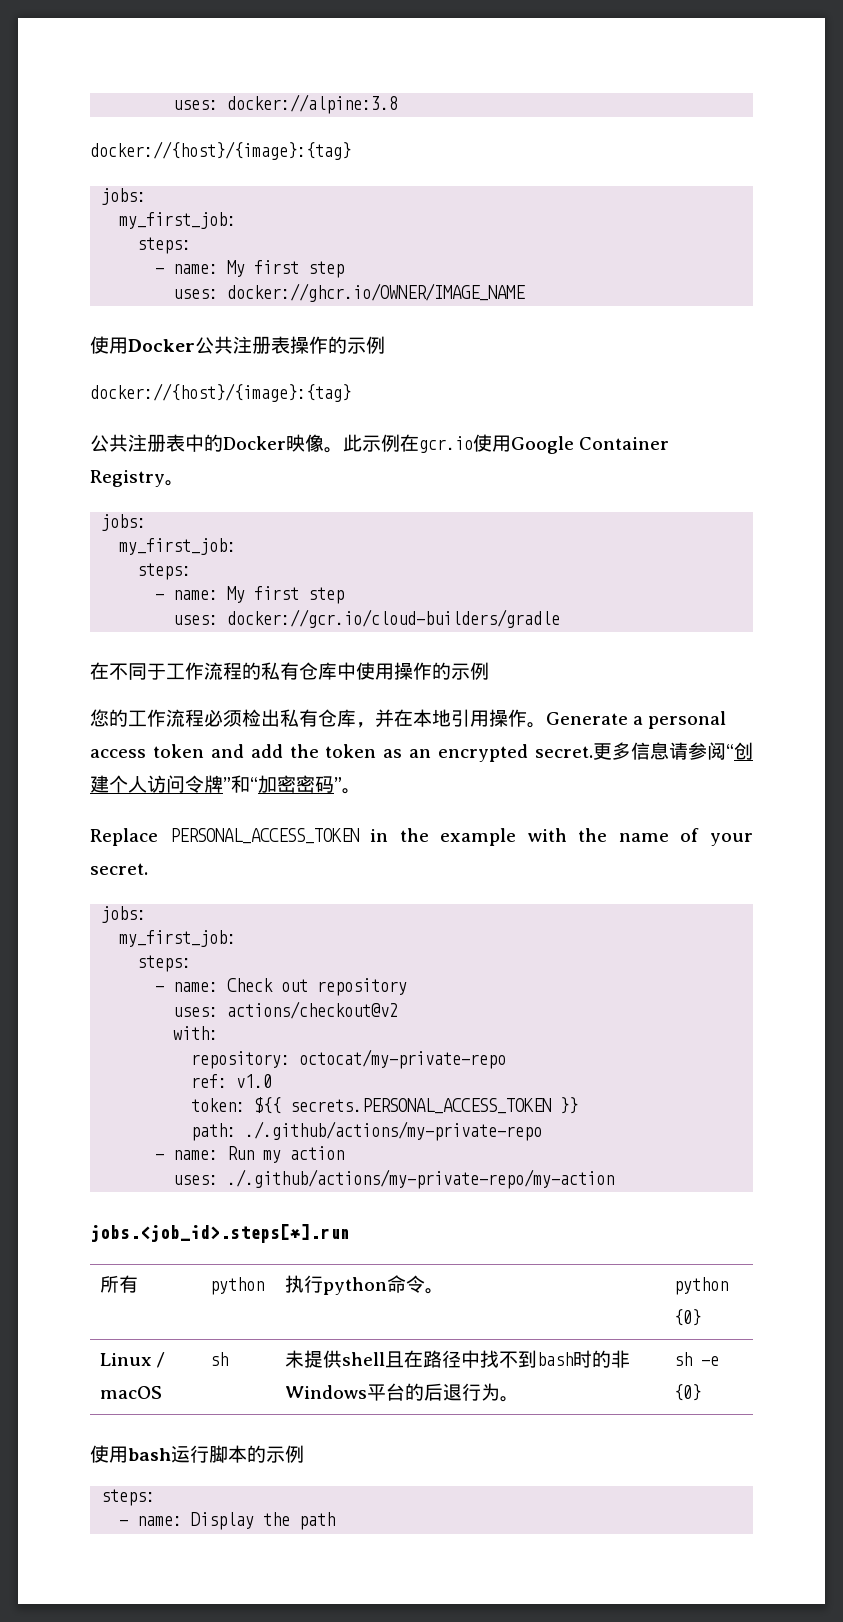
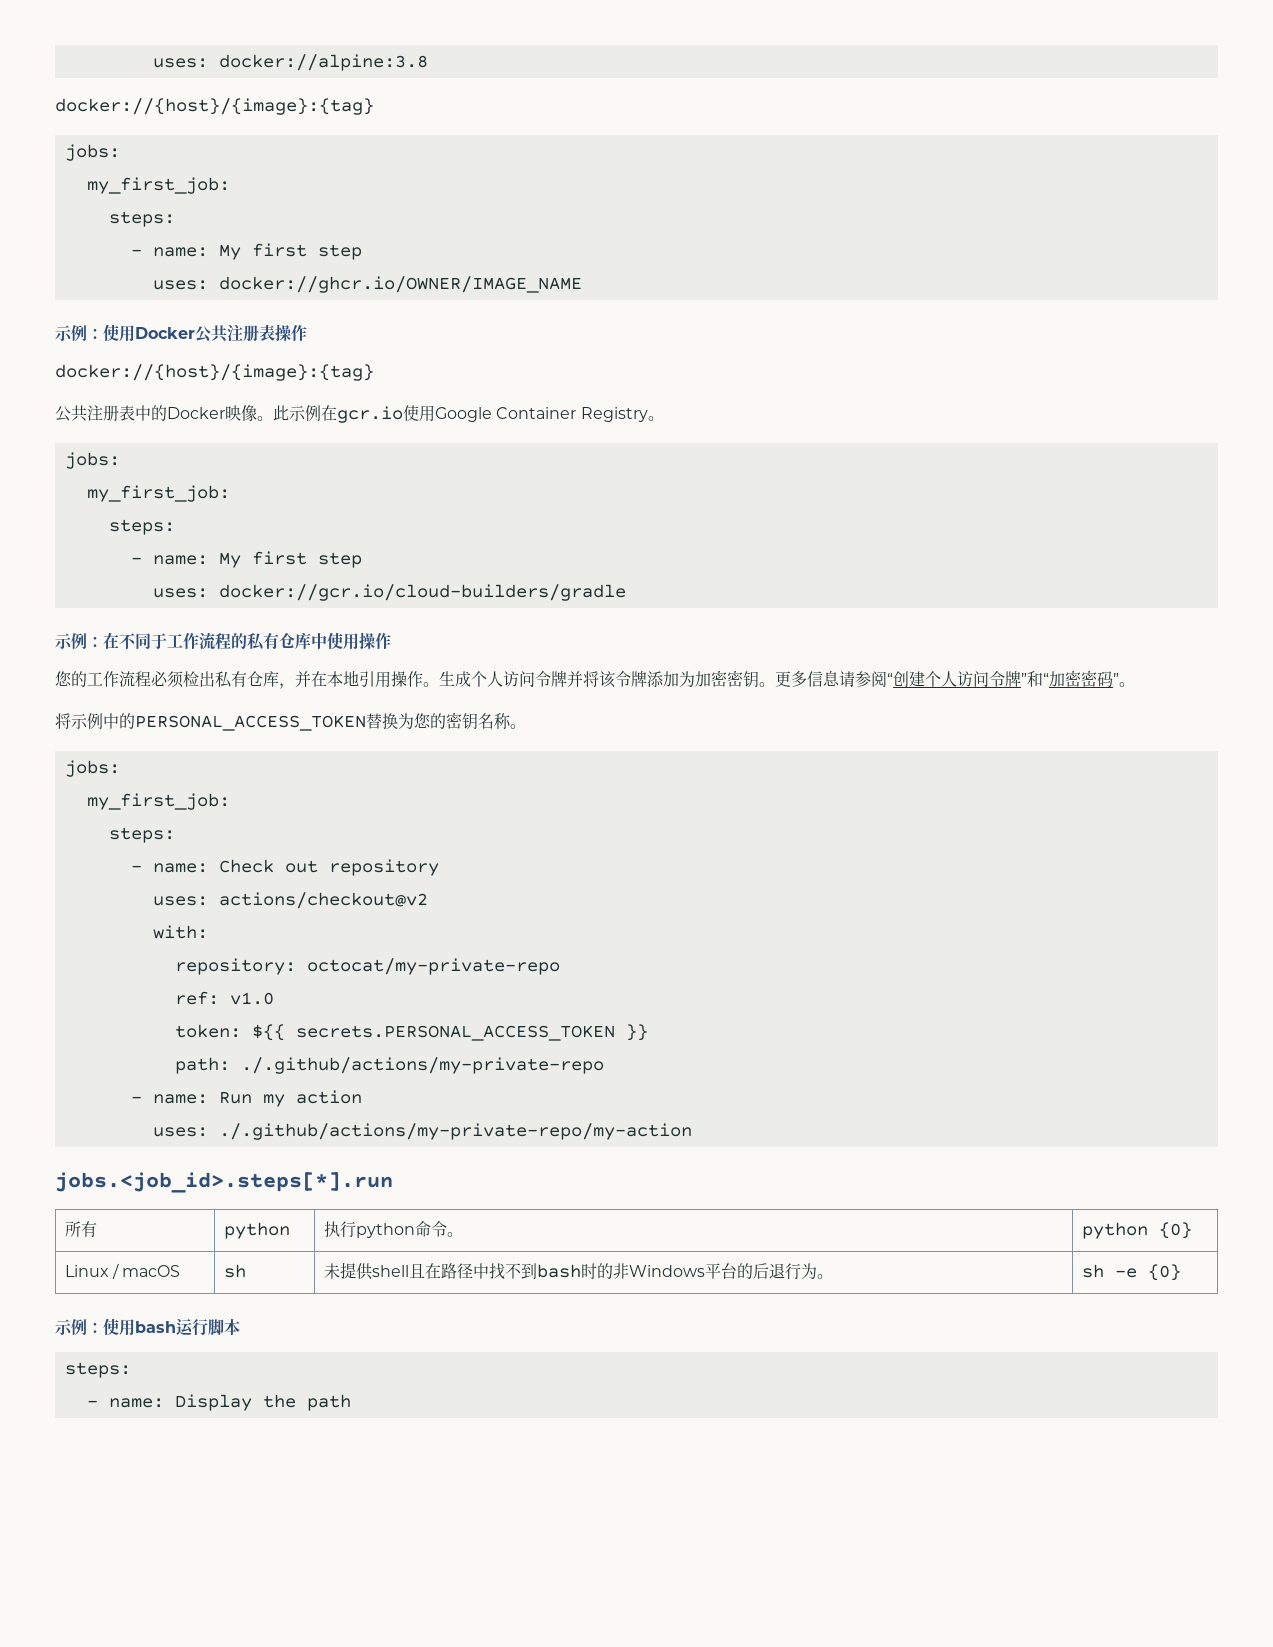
(526, 292) none -> [55,325,103,341] 示例：
[328,336,385,354] 的示例 -> (307, 333) none
(561, 618) none -> [55,633,103,649] 示例：
[432,662,489,680] 的示例 -> (391, 641) none
[546,711,727,729] [90,744,593,762] Generate a personal access token and add the token as an encrypted secret. -> [439,670,775,688] 生成个人访问令牌并将该令牌添加为加密密钥。
[90,828,753,846] [90,863,148,875] Replace PERSONAL_ACCESS_TOKEN in the example with the name of your secret. -> [55,712,526,731] 将示例中的PERSONAL_ACCESS_TOKEN替换为您的密钥名称。
(701, 1392) none -> [55,1319,103,1335] 示例：
[247,1445,304,1463] 的示例 -> (240, 1327) none

